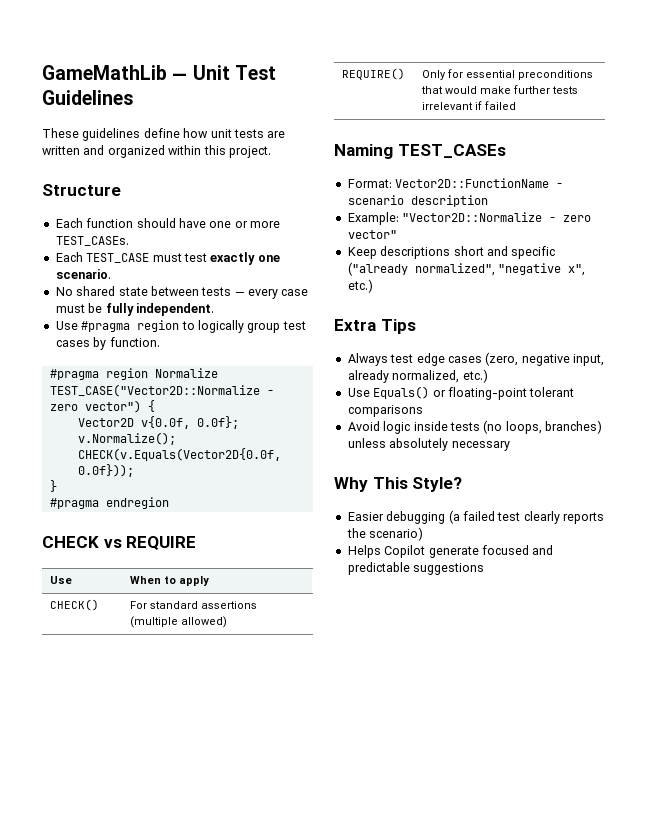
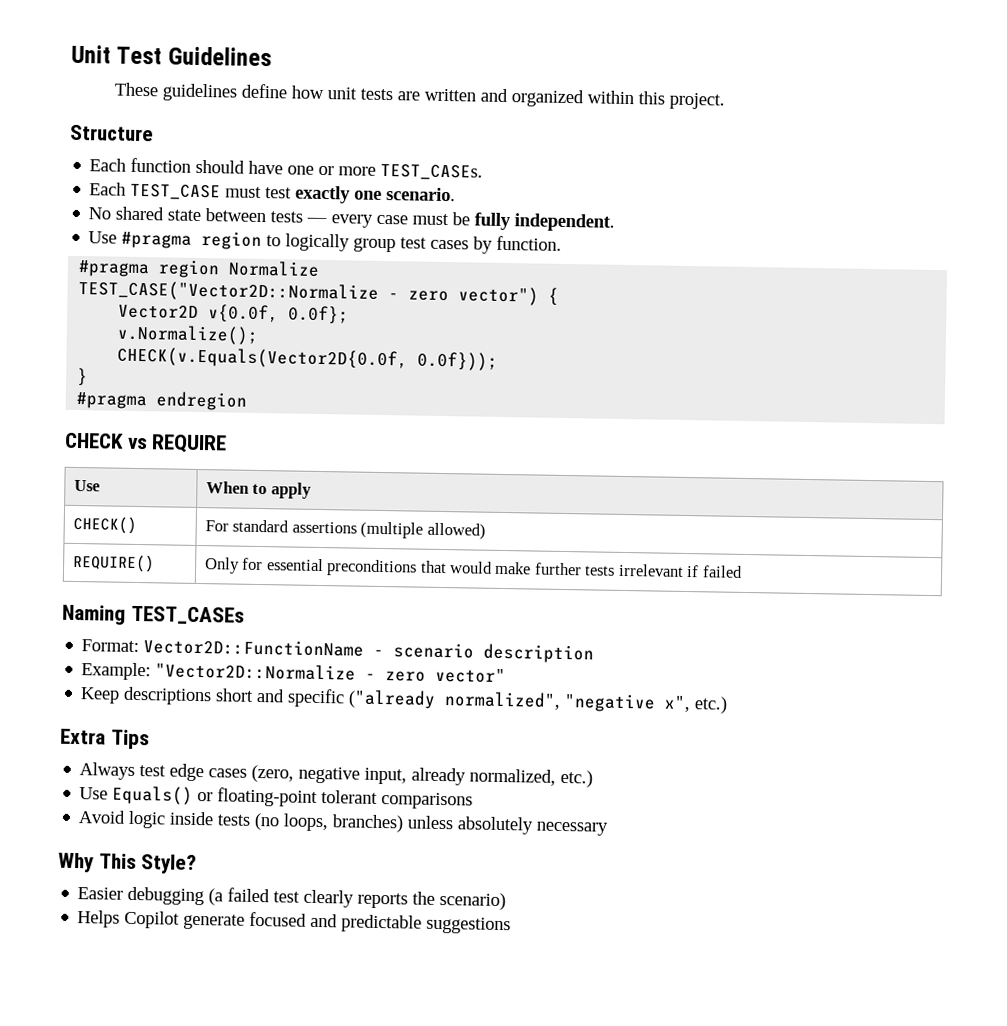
[42,65,188,80] GameMathLib — -> (71, 54) none

